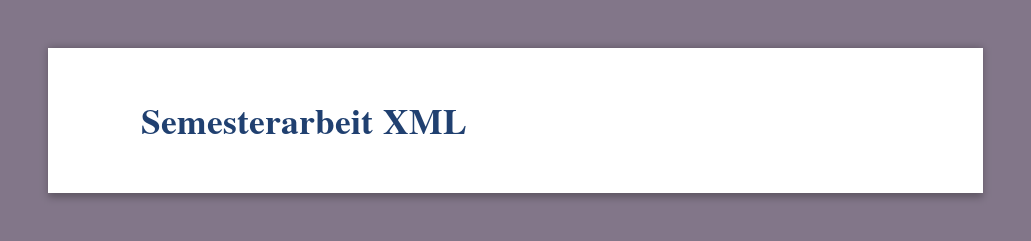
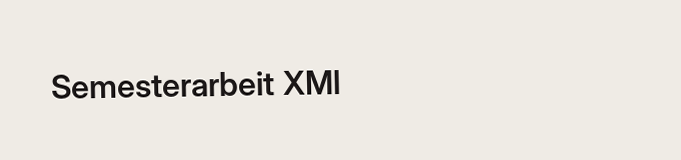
[382,110,467,134] XML -> [281,70,341,95] XMl

